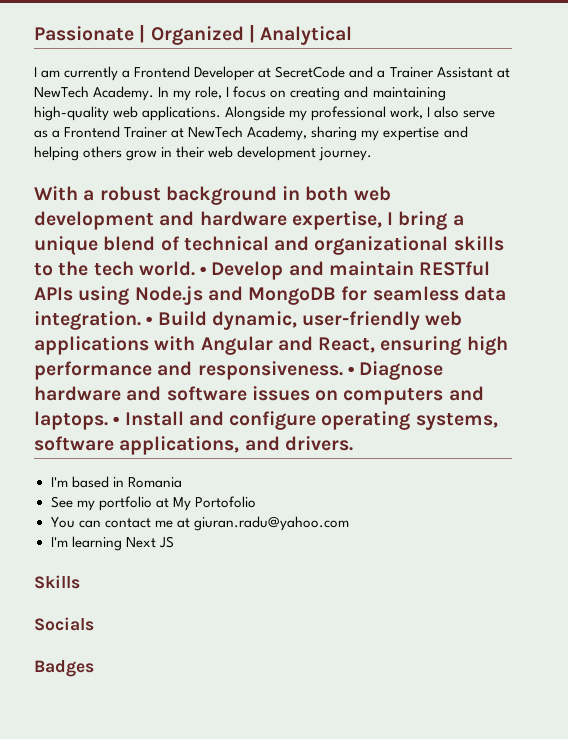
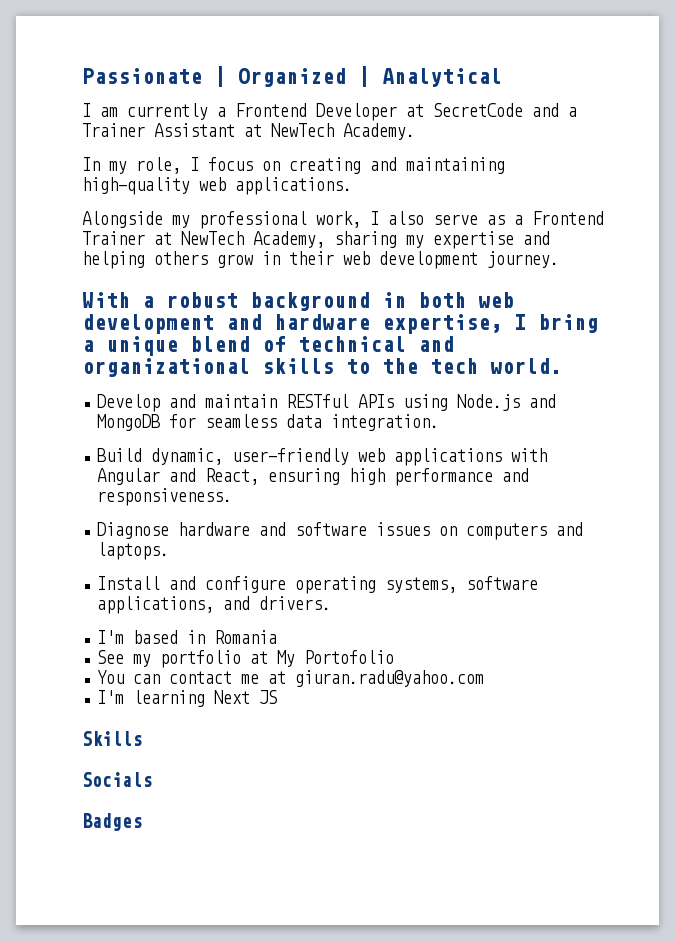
(155, 93) none -> (415, 131) //
(222, 113) none -> (352, 186) //
[200,266,207,275] • -> (562, 366) //
[146,316,153,325] • -> (440, 422) //
[347,366,354,375] • -> (233, 497) //
[113,416,120,425] • -> (170, 551) //

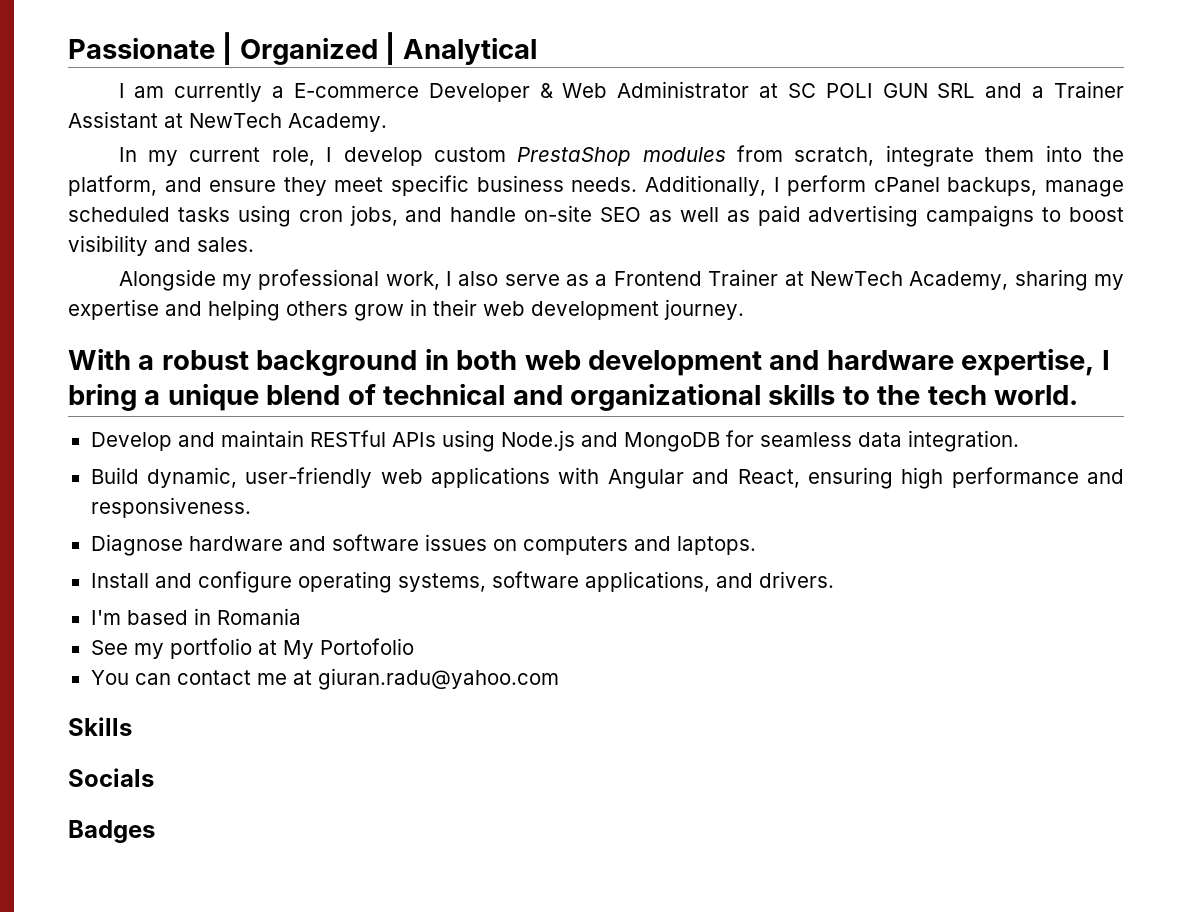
[235,103,523,121] Frontend Developer at SecretCode -> [293,81,976,102] E-commerce Developer & Web Administrator at SC POLI GUN SRL
(127, 167) none -> [189,147,261,162] current
[208,157,505,174] [82,177,352,195] focus on creating and maintaining high-quality web applications. -> [343,145,1125,167] [68,175,1125,197] [68,205,1124,227] [68,235,254,256] develop custom PrestaShop modules from scratch, integrate them into the platform, and ensure they meet specific business needs. Additionally, I perform cPanel backups, manage scheduled tasks using cron jobs, and handle on-site SEO as well as paid advertising campaigns to boost visibility and sales.
[97,690,278,707] // I'm learning Next JS -> (559, 679) none

